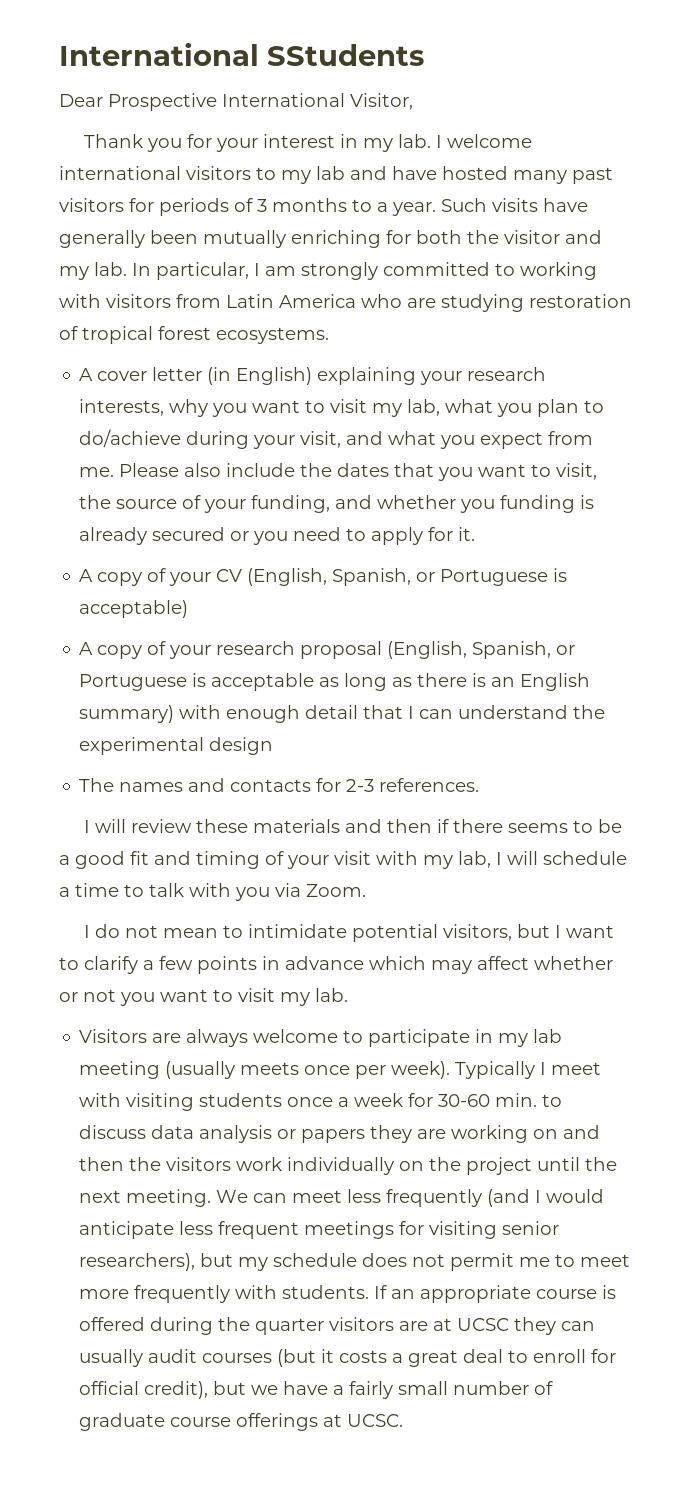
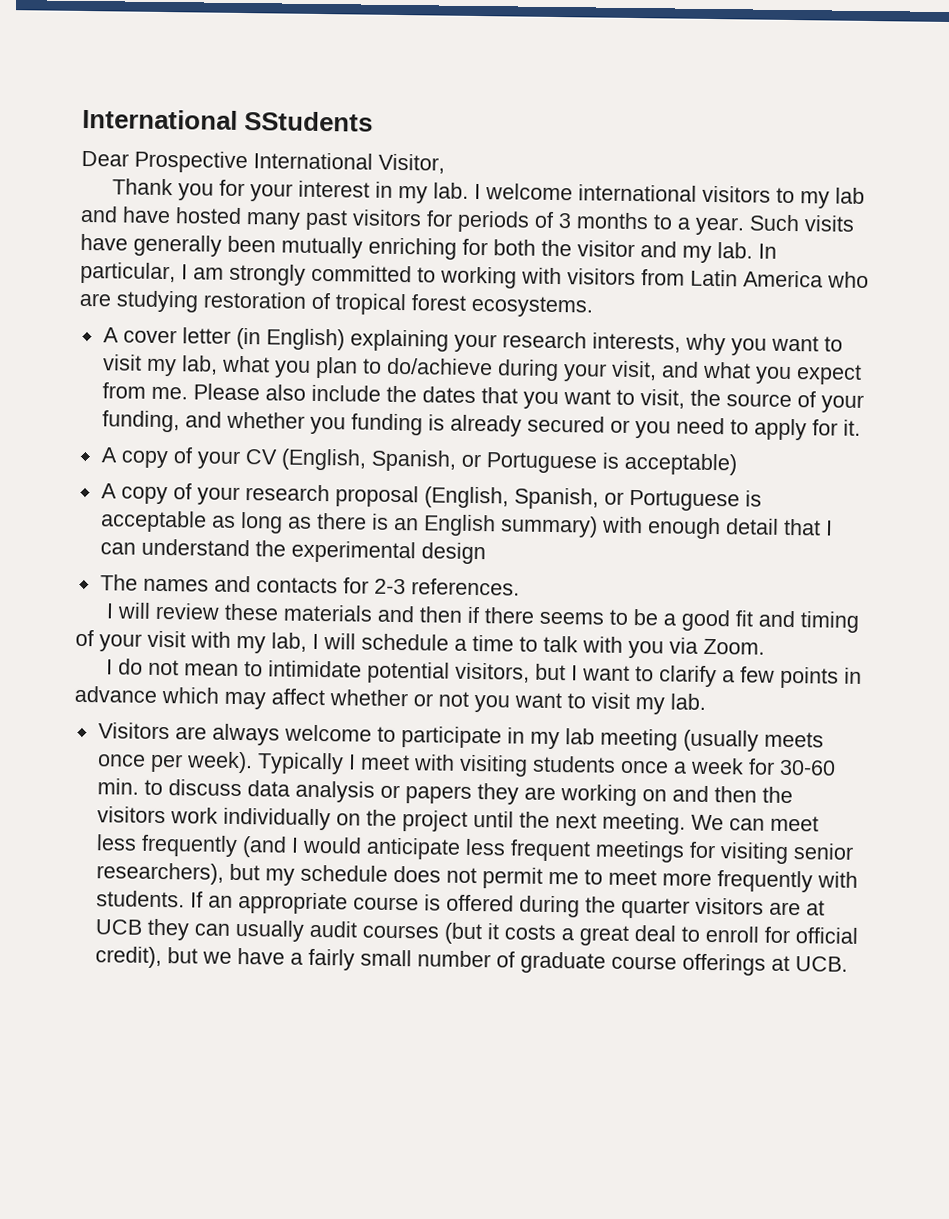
[457,1318,510,1331] UCSC -> [94,919,143,935] UCB
[347,1414,404,1427] UCSC. -> [794,956,848,972] UCB.

